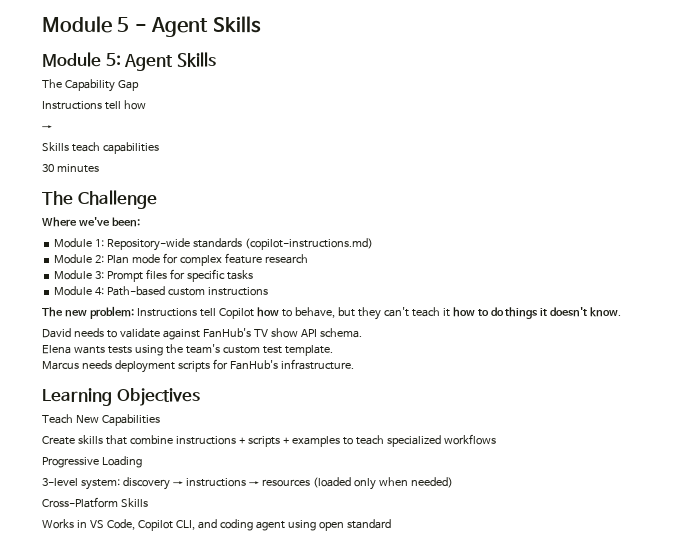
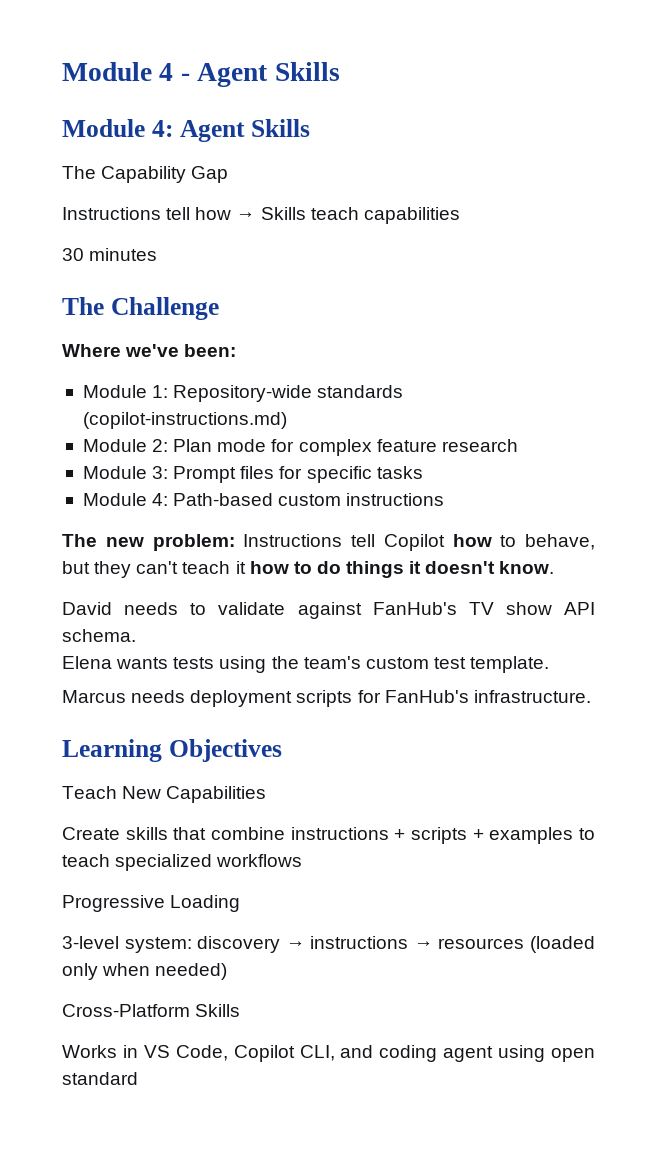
[42,16,130,33] Module 5 -> [62,62,174,81] Module 4
[105,53,121,66] 5: -> [151,120,173,137] 4:
[42,125,52,130] // → // -> [236,212,256,220] →

